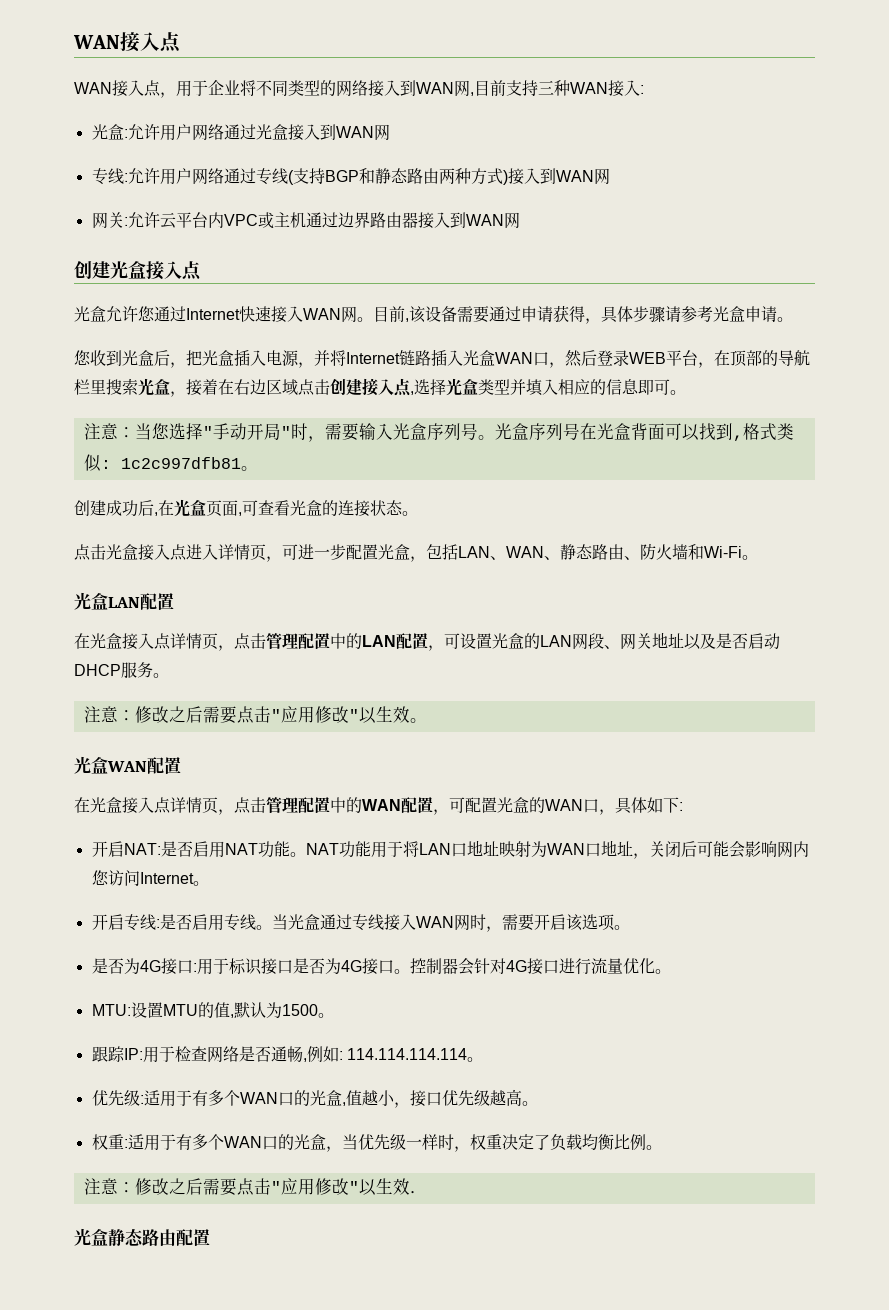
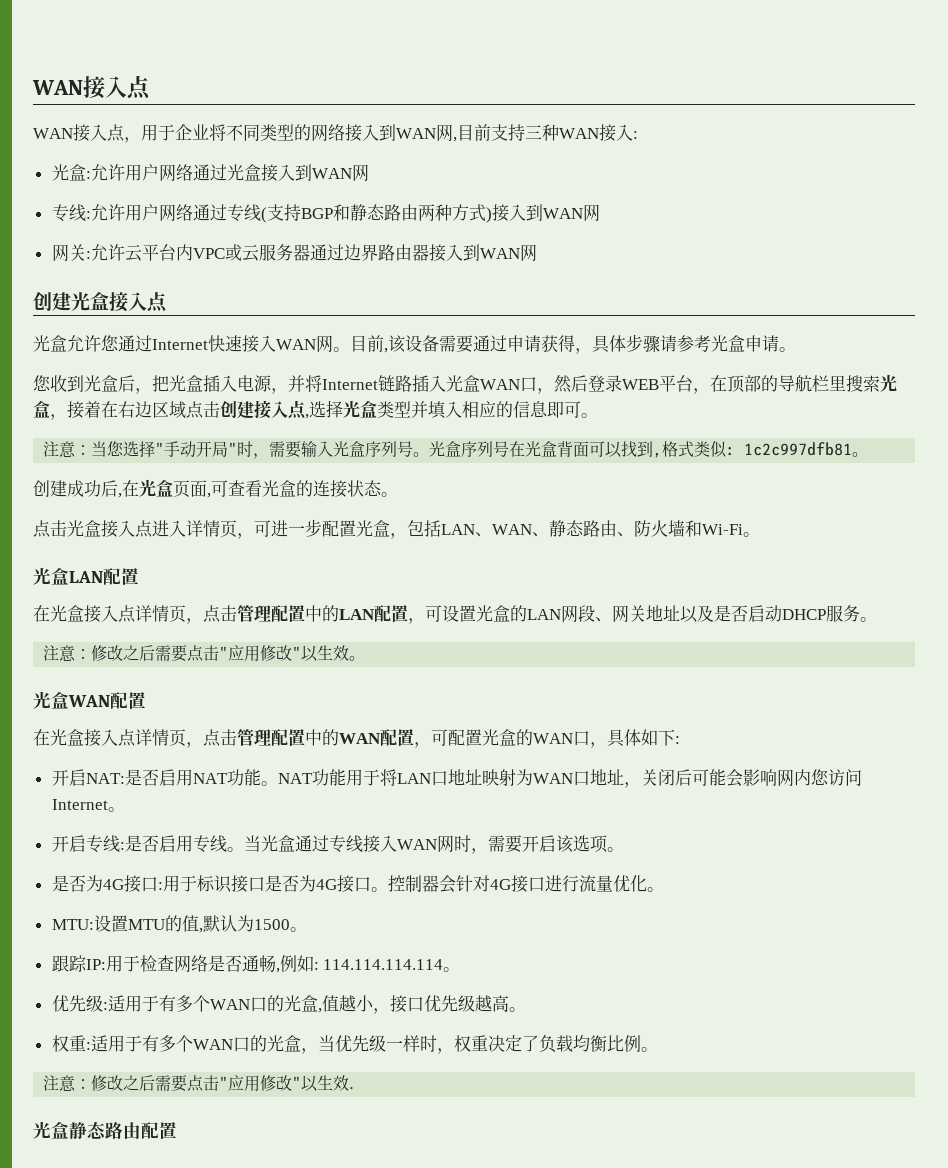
[273,212,306,228] 主机 -> [241,244,310,262] 云服务器

